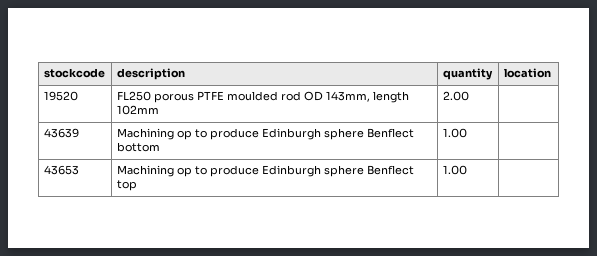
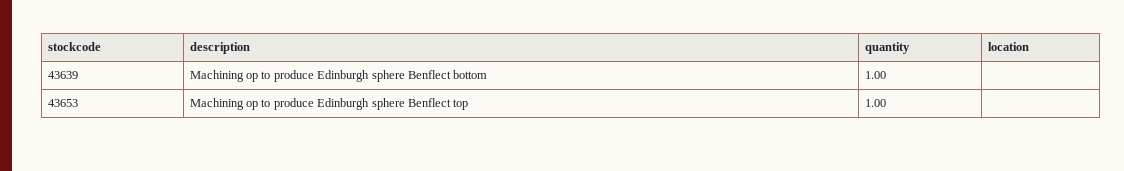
[43,91,78,101] [116,91,409,103] [116,105,159,115] [442,91,469,101] // 19520 | FL250 porous PTFE moulded rod OD 143mm, length 102mm | 2.00 | -> (1029, 46) none

